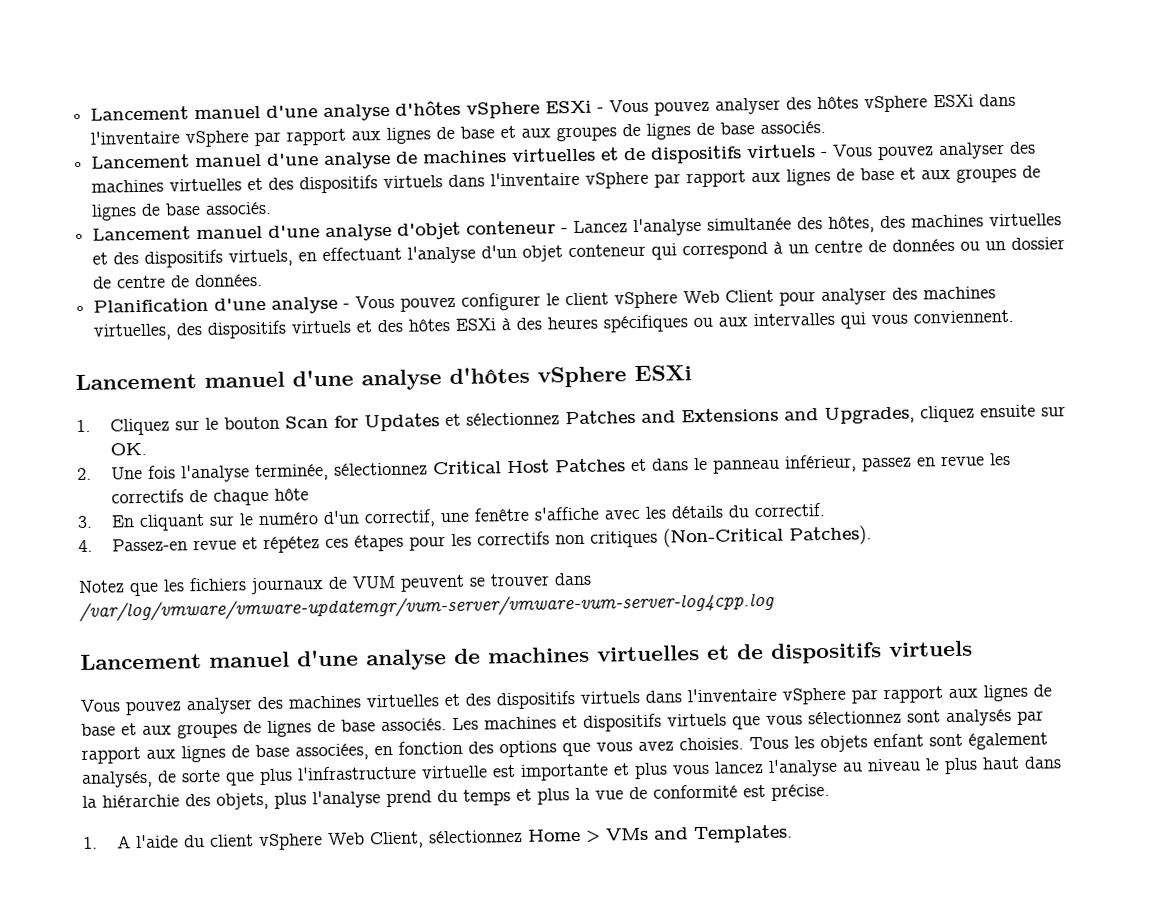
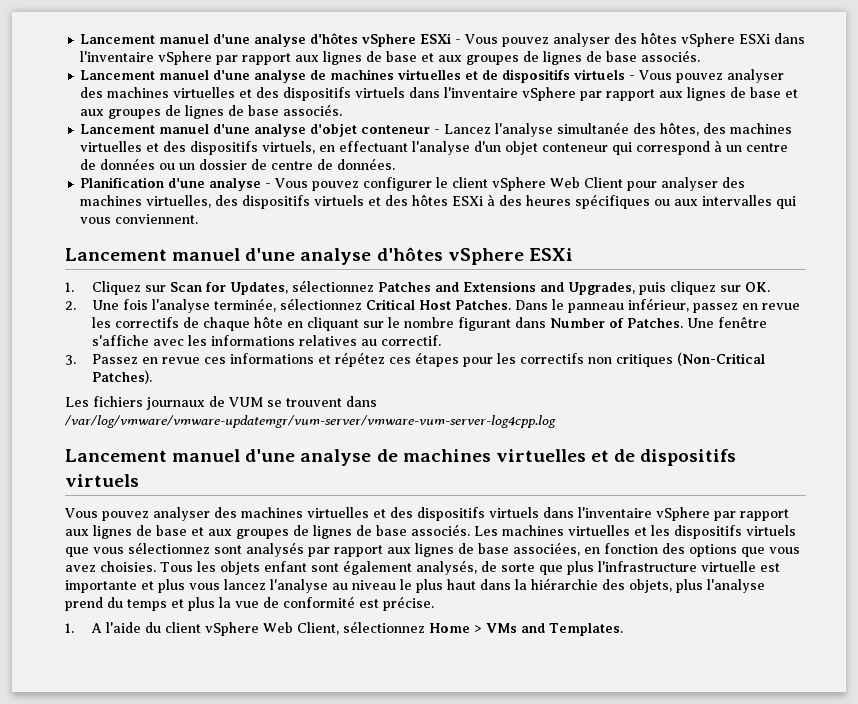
[205,413,462,432] le bouton Scan for Updates et -> [169,282,288,295] Scan for Updates,
[920,404,1037,423] cliquez ensuite -> [638,281,716,295] puis cliquez
[555,458,690,473] Patches et dans -> [454,300,548,310] Patches. Dans
[77,515,136,528] // 3. En -> [286,321,303,328] en
[258,502,826,528] [78,538,238,552] numéro d'un correctif, une fenêtre s'affiche avec les détails du correctif. // 4. Passez-en revue -> [403,316,767,331] [91,335,441,346] [65,353,314,365] nombre figurant dans Number of Patches. Une fenêtre s'affiche avec les informations relatives au correctif. // 3. Passez en revue ces informations
[78,579,185,597] Notez que les -> [65,397,89,407] Les
[400,573,550,592] peuvent se trouver -> [267,398,342,407] se trouvent
[562,715,578,729] et -> [568,525,670,536] virtuelles et les

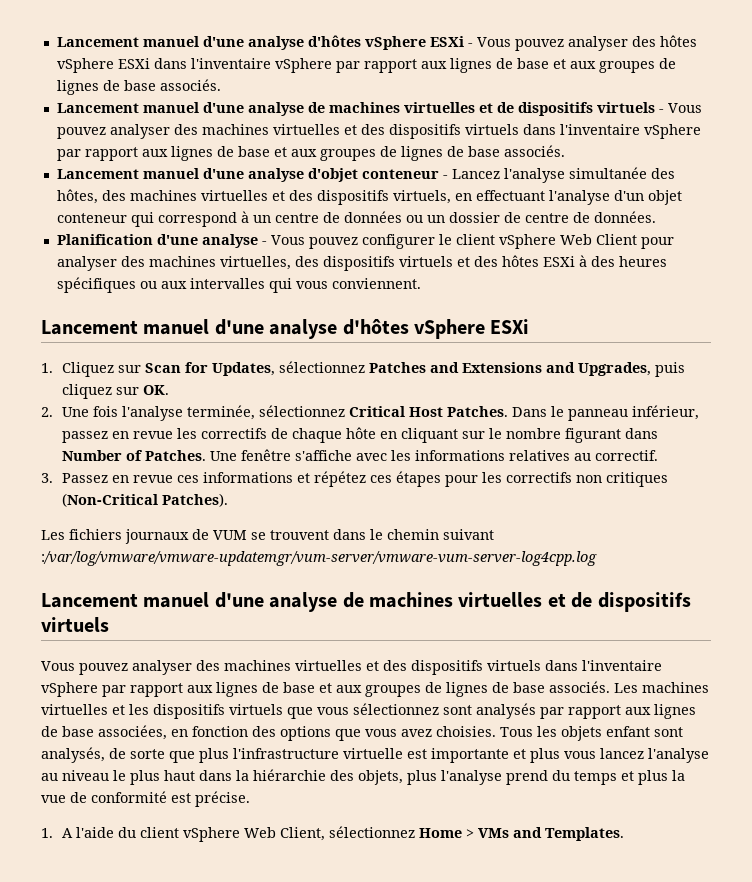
[64,415,556,428] /var/log/vmware/vmware-updatemgr/vum-server/vmware-vum-server-log4cpp.log -> [370,529,494,540] [41,551,597,566] le chemin suivant :/var/log/vmware/vmware-updatemgr/vum-server/vmware-vum-server-log4cpp.log
[342,560,412,575] également -> (683, 732) none

